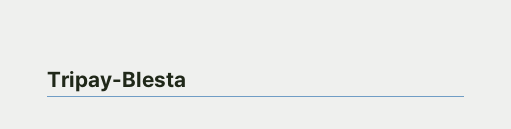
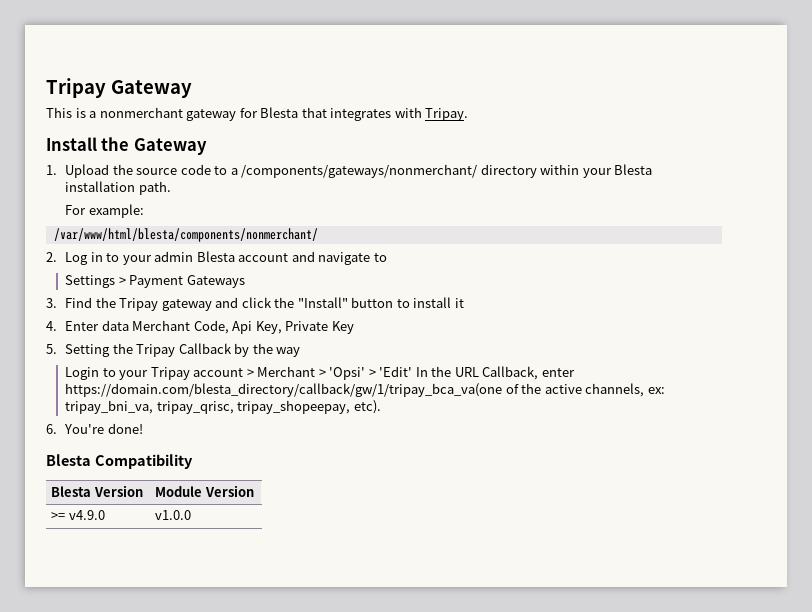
[47,70,186,92] Tripay-Blesta -> [46,78,192,98] [46,107,469,121] [46,137,207,155] [46,164,653,178] [65,181,171,195] [65,204,144,218] [53,228,318,242] [46,251,387,265] [65,275,245,288] [46,297,464,311] [46,320,354,334] [46,343,301,357] [65,366,575,380] [65,383,665,397] [65,400,381,414] [46,423,143,434] [46,454,193,469] [51,485,143,497] [155,485,254,497] [51,510,105,520] [155,510,192,520] Tripay Gateway // This is a nonmerchant gateway for Blesta that integrates with Tripay. // Install the Gateway // 1. Upload the source code to a /components/gateways/nonmerchant/ directory within your Blesta installation path. // For example: // /var/www/html/blesta/components/nonmerchant/ // 2. Log in to your admin Blesta account and navigate to // Settings > Payment Gateways // 3. Find the Tripay gateway and click the "Install" button to install it // 4. Enter data Merchant Code, Api Key, Private Key // 5. Setting the Tripay Callback by the way // Login to your Tripay account > Merchant > 'Opsi' > 'Edit' In the URL Callback, enter https://domain.com/blesta_directory/callback/gw/1/tripay_bca_va(one of the active channels, ex: tripay_bni_va, tripay_qrisc, tripay_shopeepay, etc). // 6. You're done! // Blesta Compatibility // Blesta Version | Module Version // >= v4.9.0 | v1.0.0

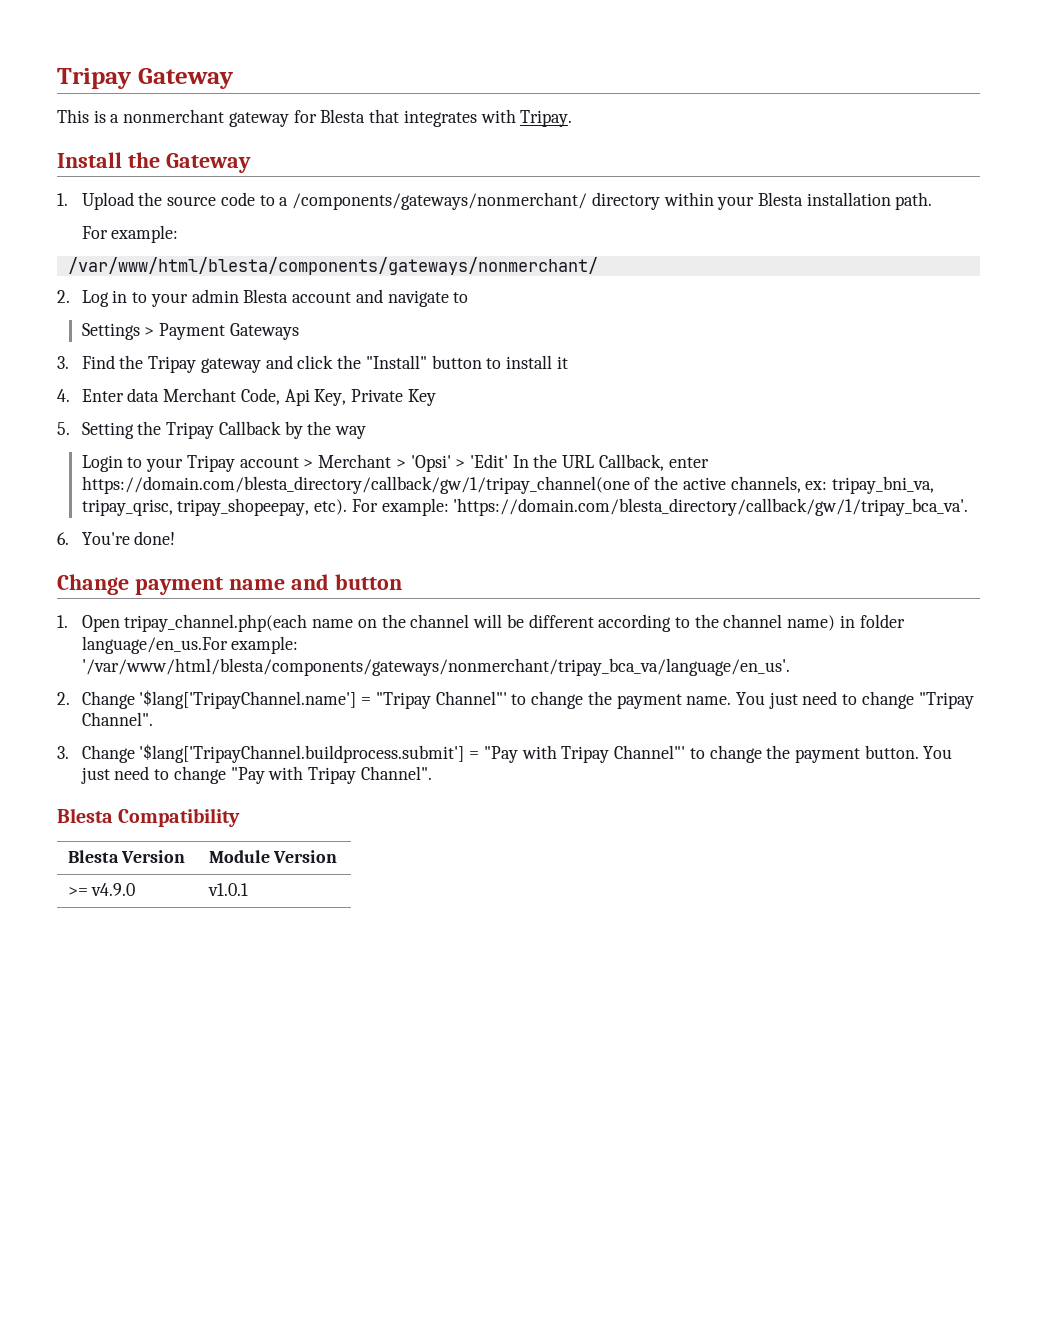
[53,228,318,242] /var/www/html/blesta/components/nonmerchant/ -> [67,257,598,275] /var/www/html/blesta/components/gateways/nonmerchant/
[65,383,503,397] https://domain.com/blesta_directory/callback/gw/1/tripay_bca_va(one -> [81,476,630,494] https://domain.com/blesta_directory/callback/gw/1/tripay_channel(one
(381, 407) none -> [351,498,969,516] For example: 'https://domain.com/blesta_directory/callback/gw/1/tripay_bca_va'.
(143, 428) none -> [57,574,402,595] [57,614,905,632] [81,636,299,654] [81,658,790,676] [57,690,974,709] [81,712,153,726] [57,744,953,763] [80,766,432,784] // Change payment name and button // 1. Open tripay_channel.php(each name on the channel will be different according to the channel name) in folder language/en_us.For example: '/var/www/html/blesta/components/gateways/nonmerchant/tripay_bca_va/language/en_us'. // 2. Change '$lang['TripayChannel.name'] = "Tripay Channel"' to change the payment name. You just need to change "Tripay Channel". // 3. Change '$lang['TripayChannel.buildprocess.submit'] = "Pay with Tripay Channel"' to change the payment button. You just need to change "Pay with Tripay Channel".
[155,510,192,520] v1.0.0 -> [207,883,248,896] v1.0.1

